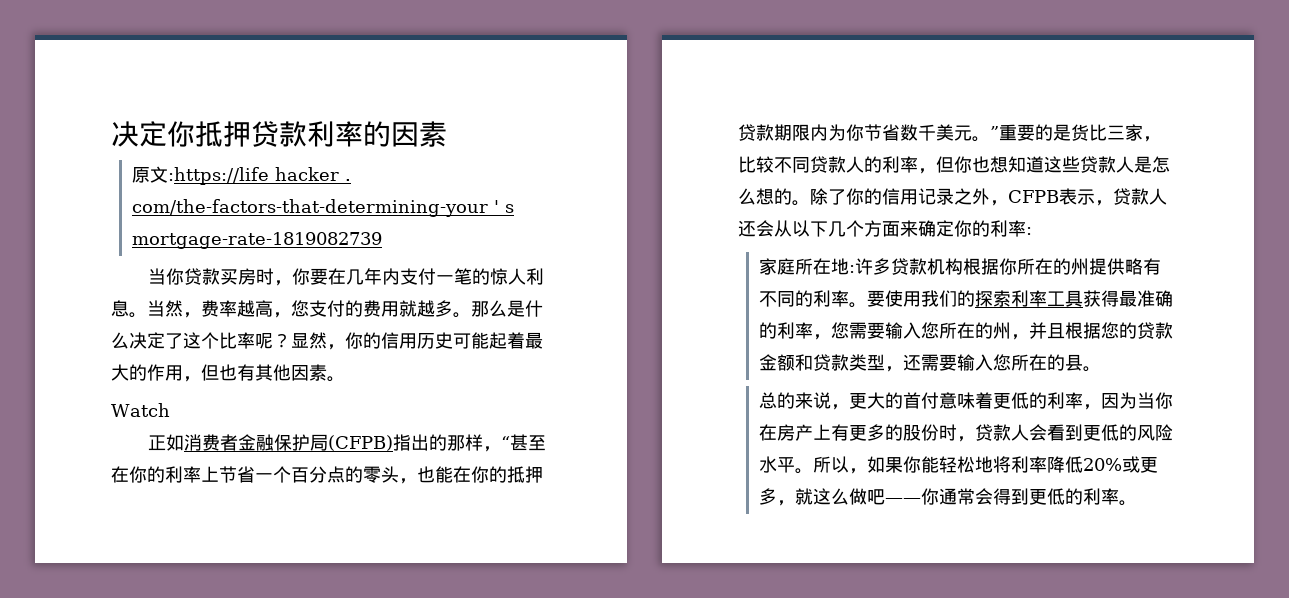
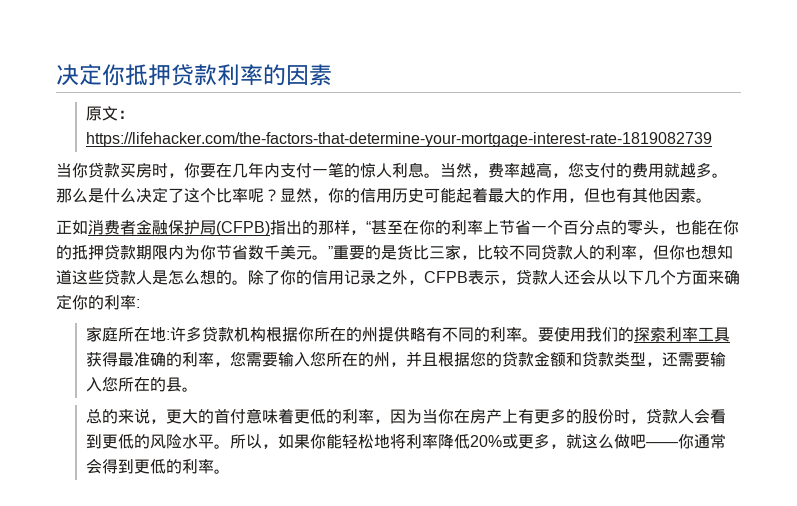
[167,167,351,185] [131,199,514,217] [131,232,382,249] :https://life hacker . com/the-factors-that-determining-your ' s mortgage-rate-1819082739 -> [117,110,134,119] [85,132,712,147] ：https://lifehacker.com/the-factors-that-determine-your-mortgage-interest-rate-1819082739
[111,403,170,417] // Watch -> (712, 200) none

